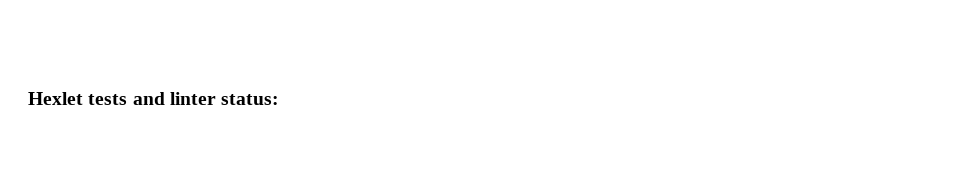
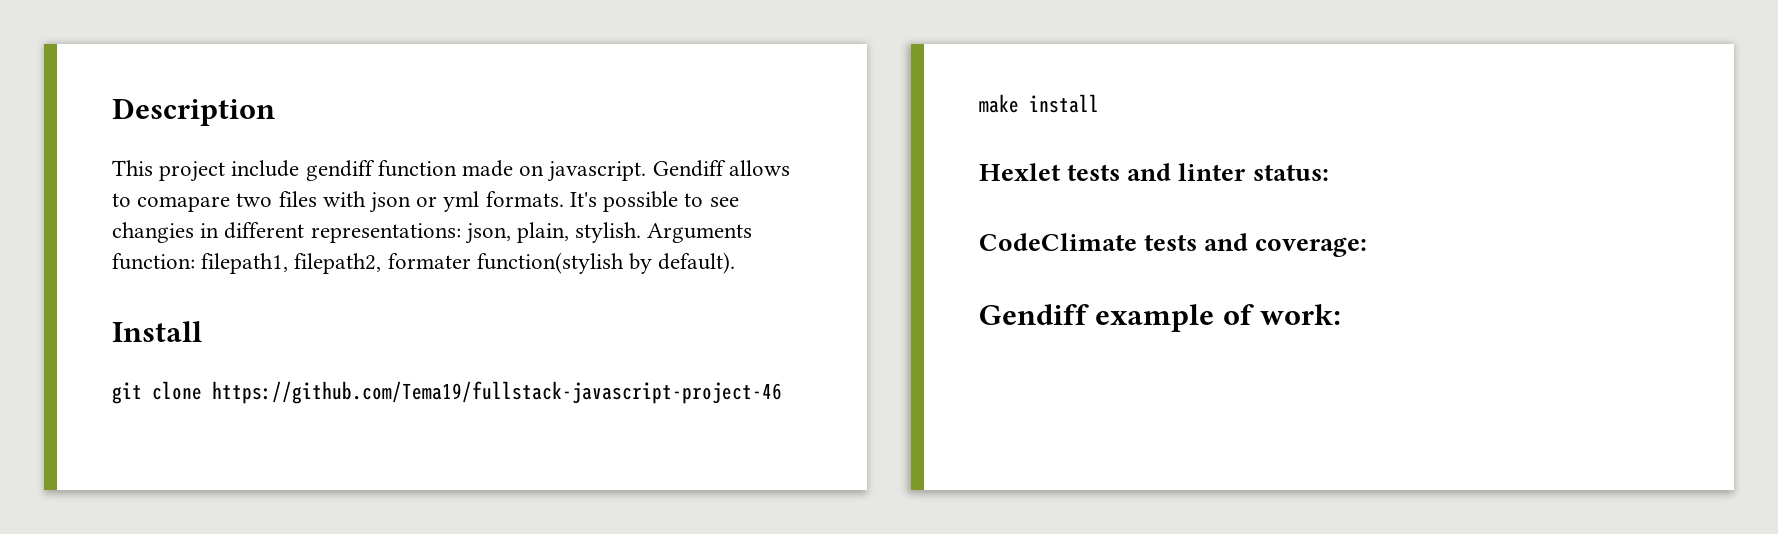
(28, 98) none -> [112,98,275,126] [112,160,790,182] [112,191,739,213] [112,222,753,244] [112,252,736,274] [112,321,202,342] [112,381,782,404] [979,94,1099,113] Description // This project include gendiff function made on javascript. Gendiff allows to comapare two files with json or yml formats. It's possible to see changies in different representations: json, plain, stylish. Arguments function: filepath1, filepath2, formater function(stylish by default). // Install // git clone https://github.com/Tema19/fullstack-javascript-project-46 make install //
(280, 99) none -> [979,233,1368,257] [979,304,1342,332] // CodeClimate tests and coverage: // Gendiff example of work:

